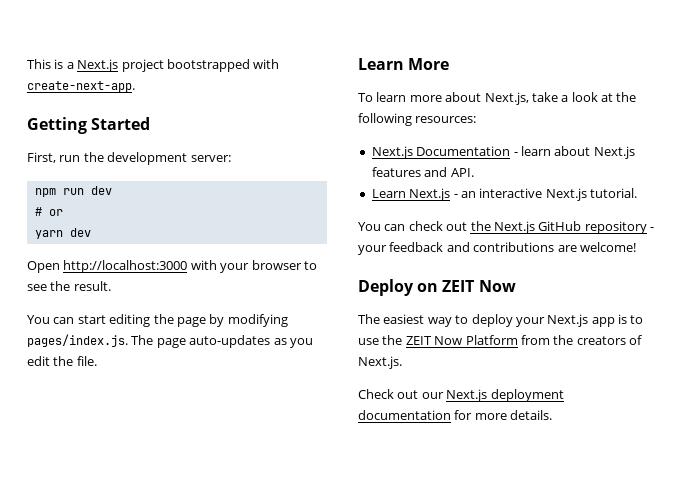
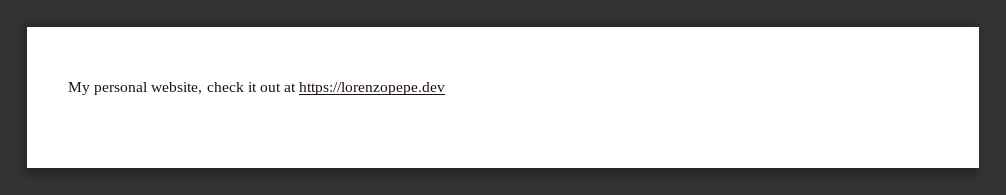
[27,59,280,72] [27,81,135,92] [27,117,151,134] [27,152,231,165] [34,186,112,197] [34,207,63,216] [34,228,91,239] [27,260,317,273] [27,281,111,291] [27,314,288,327] [27,334,313,348] [27,356,97,366] [358,58,450,70] [358,92,637,105] [358,113,477,126] [371,146,635,159] [371,167,474,177] [371,188,637,201] [358,221,654,234] [358,242,636,255] [358,279,516,296] [358,314,644,327] [358,335,642,345] [358,356,402,369] [358,389,564,402] [358,410,553,420] This is a Next.js project bootstrapped with create-next-app. // Getting Started // First, run the development server: // npm run dev // # or // yarn dev // Open http://localhost:3000 with your browser to see the result. // You can start editing the page by modifying pages/index.js. The page auto-updates as you edit the file. // Learn More // To learn more about Next.js, take a look at the following resources: // Next.js Documentation - learn about Next.js features and API. // Learn Next.js - an interactive Next.js tutorial. // You can check out the Next.js GitHub repository - your feedback and contributions are welcome! // Deploy on ZEIT Now // The easiest way to deploy your Next.js app is to use the ZEIT Now Platform from the creators of Next.js. // Check out our Next.js deployment documentation for more details. -> [68,82,446,95] My personal website, check it out at https://lorenzopepe.dev

